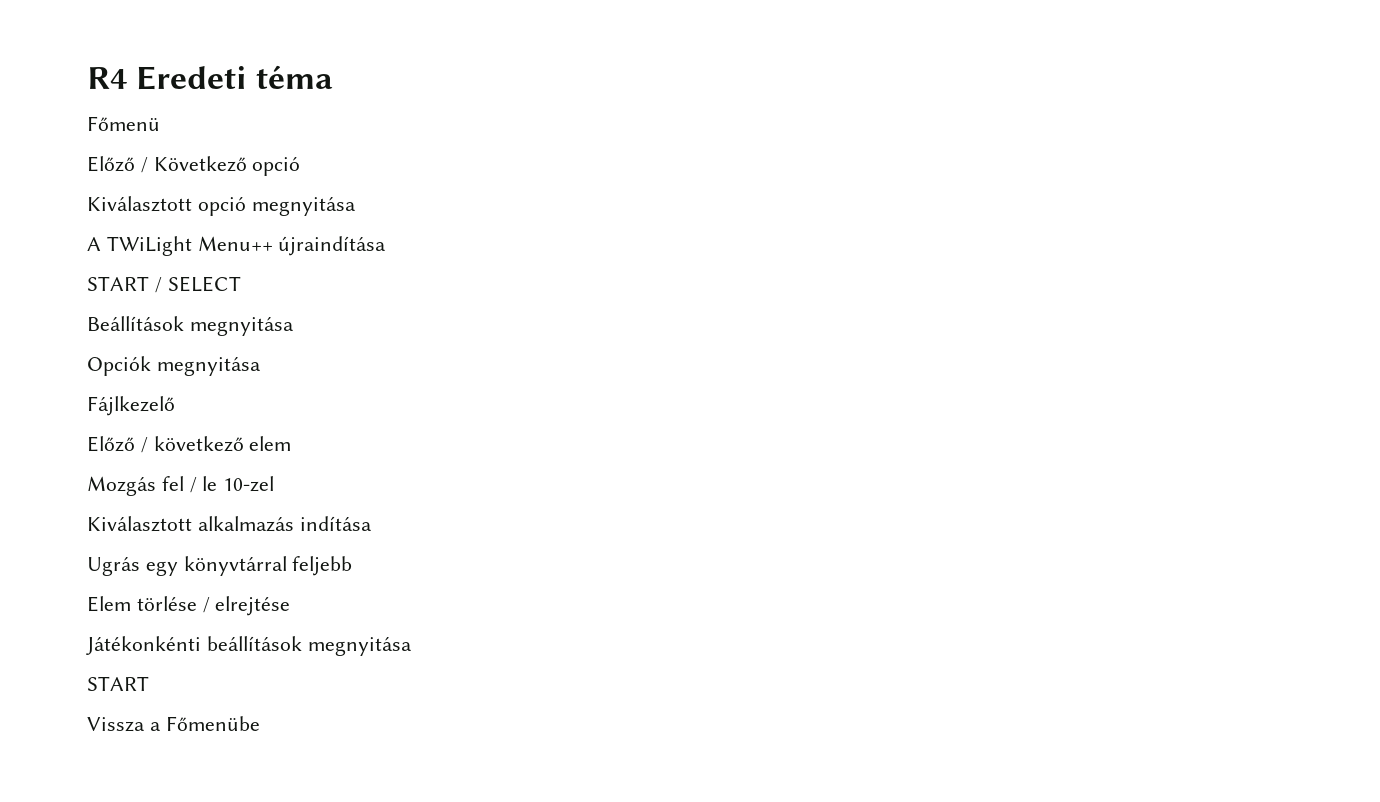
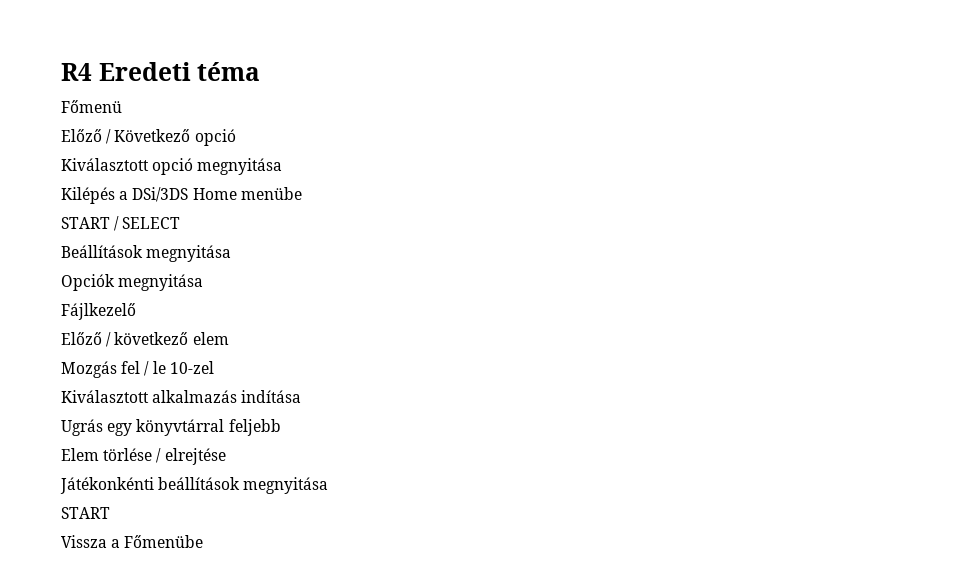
[87,236,387,256] A TWiLight Menu++ újraindítása -> [61,187,302,204] Kilépés a DSi/3DS Home menübe

